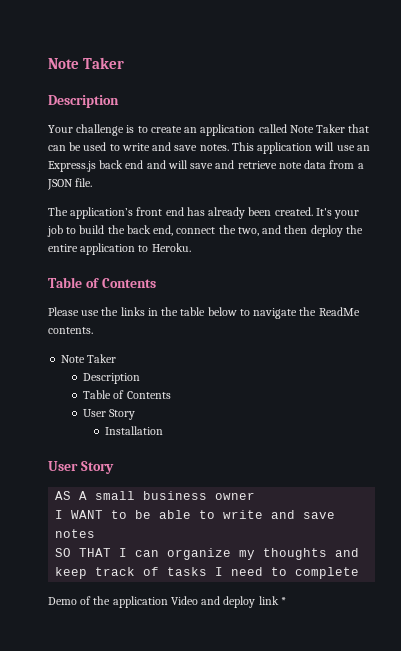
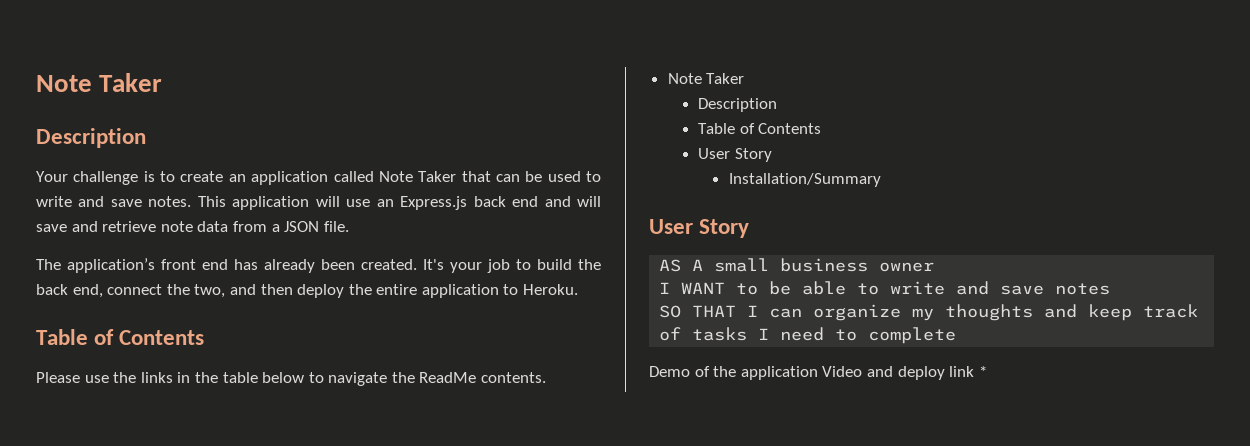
[104,426,163,435] Installation -> [728,173,881,187] Installation/Summary

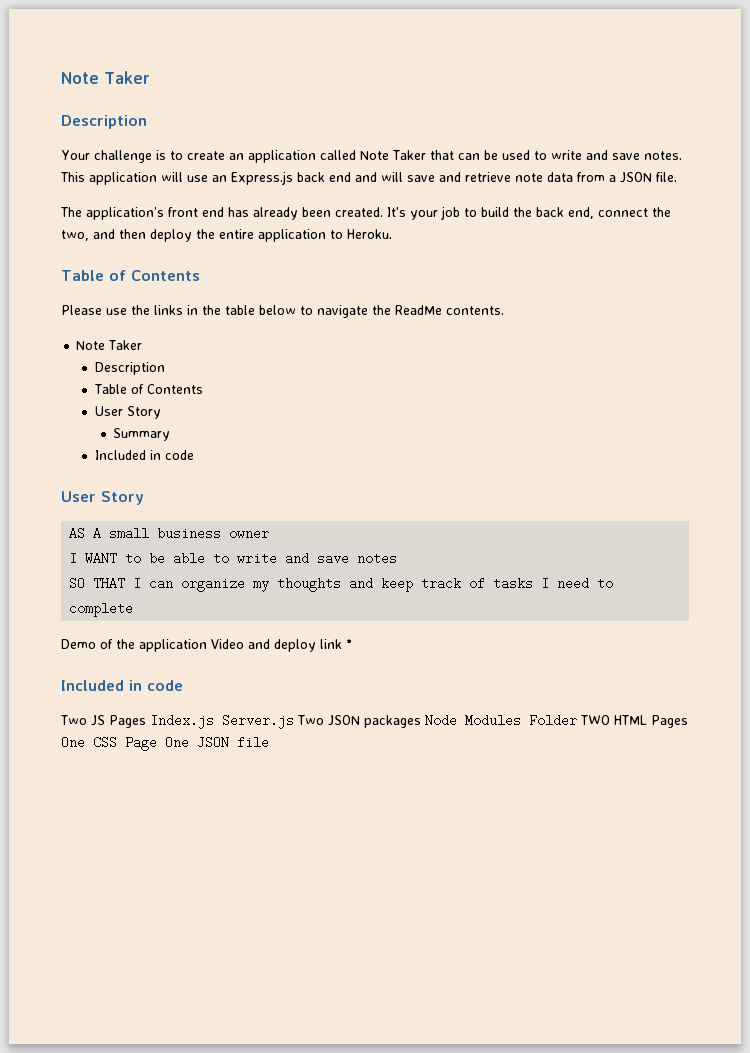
[728,173,881,187] Installation/Summary -> [113,428,171,441] [94,450,194,460] Summary // Included in code
(987, 371) none -> [61,680,183,691] [60,714,688,729] [61,736,269,751] // Included in code // Two JS Pages Index.js Server.js Two JSON packages Node Modules Folder TWO HTML Pages One CSS Page One JSON file

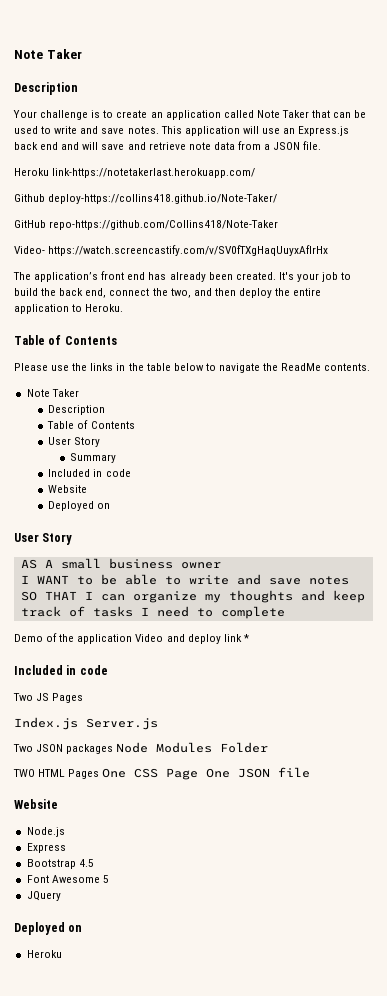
(677, 177) none -> [14,168,256,178] [14,194,278,204] [14,220,279,230] [14,245,329,256] // Heroku link-https://notetakerlast.herokuapp.com/ // Github deploy-https://collins418.github.io/Note-Taker/ // GitHub repo-https://github.com/Collins418/Note-Taker // Video- https://watch.screencastify.com/v/SV0fTXgHaqUuyxAfIrHx
(194, 455) none -> [48,485,88,493] [48,501,111,511] // Website // Deployed on
(146, 721) none -> (84, 698) //
(294, 721) none -> (158, 724) //
(577, 720) none -> (269, 747) //
(269, 742) none -> [14,799,58,809] [26,827,65,837] [26,843,66,853] [26,859,94,869] [26,875,109,883] [26,891,61,901] [14,922,83,935] [26,950,62,958] // Website // Node.js // Express // Bootstrap 4.5 // Font Awesome 5 // JQuery // Deployed on // Heroku

